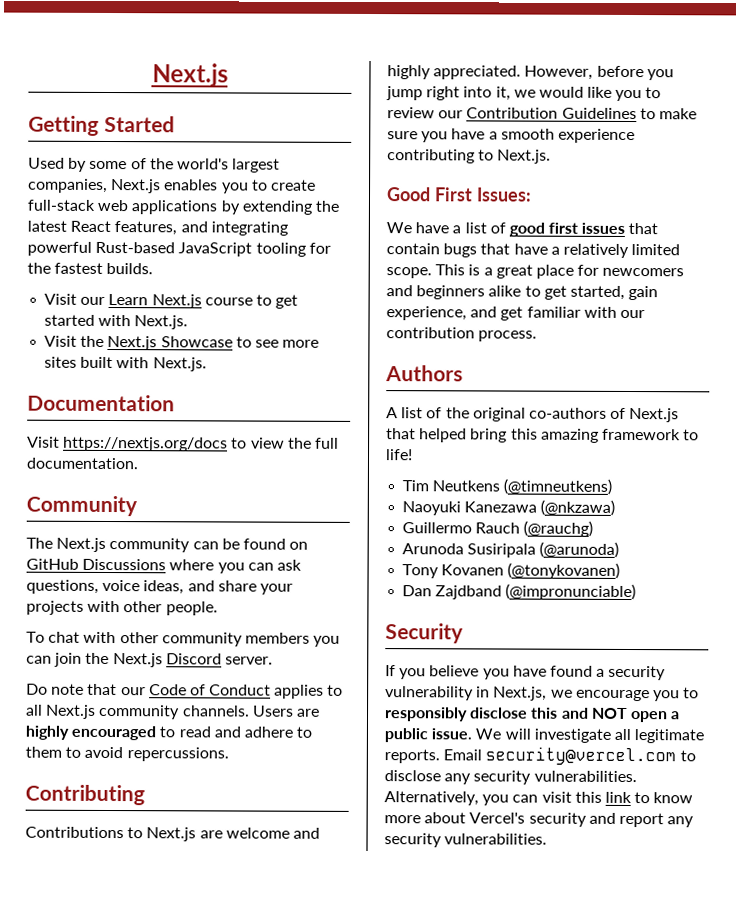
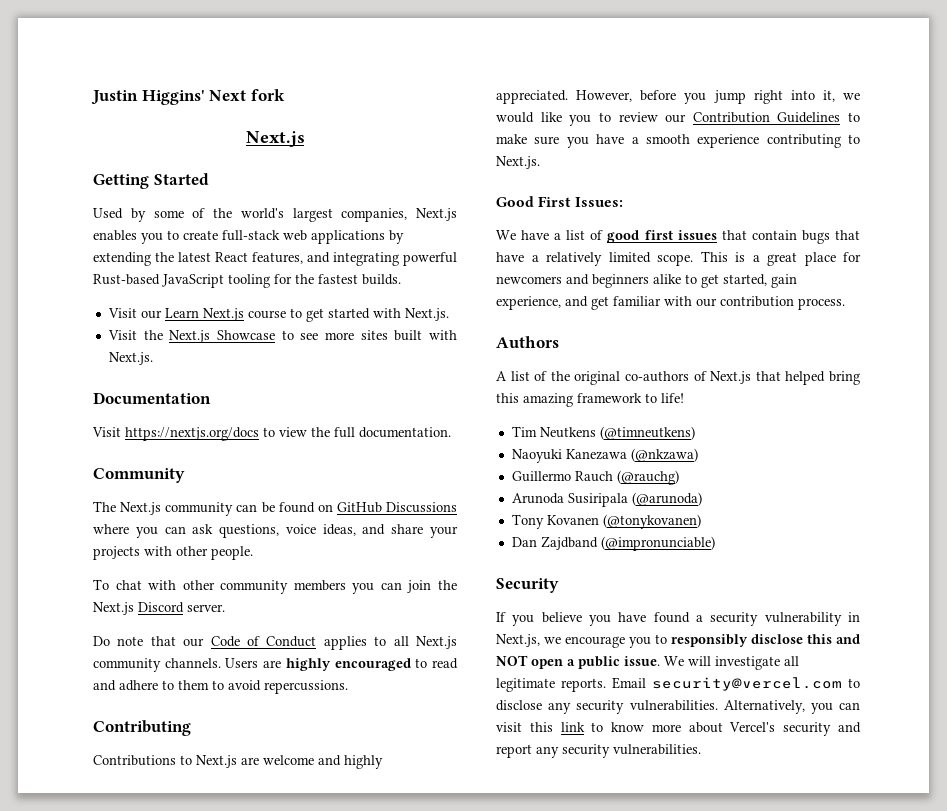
(151, 75) none -> [91,89,285,105] Justin Higgins' Next fork //

